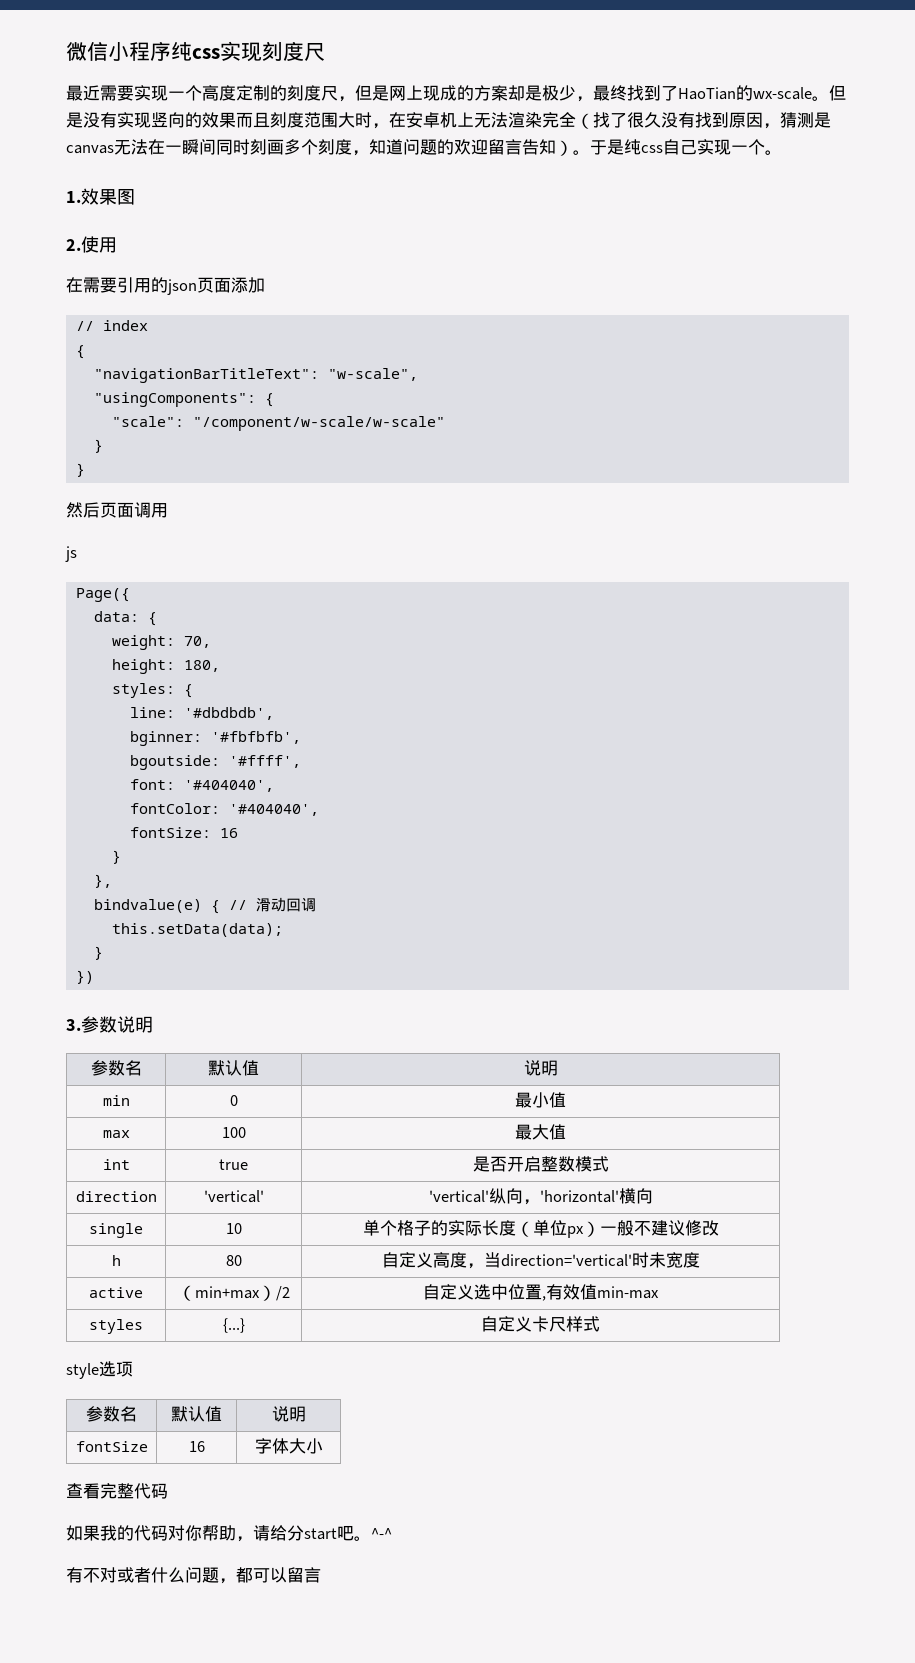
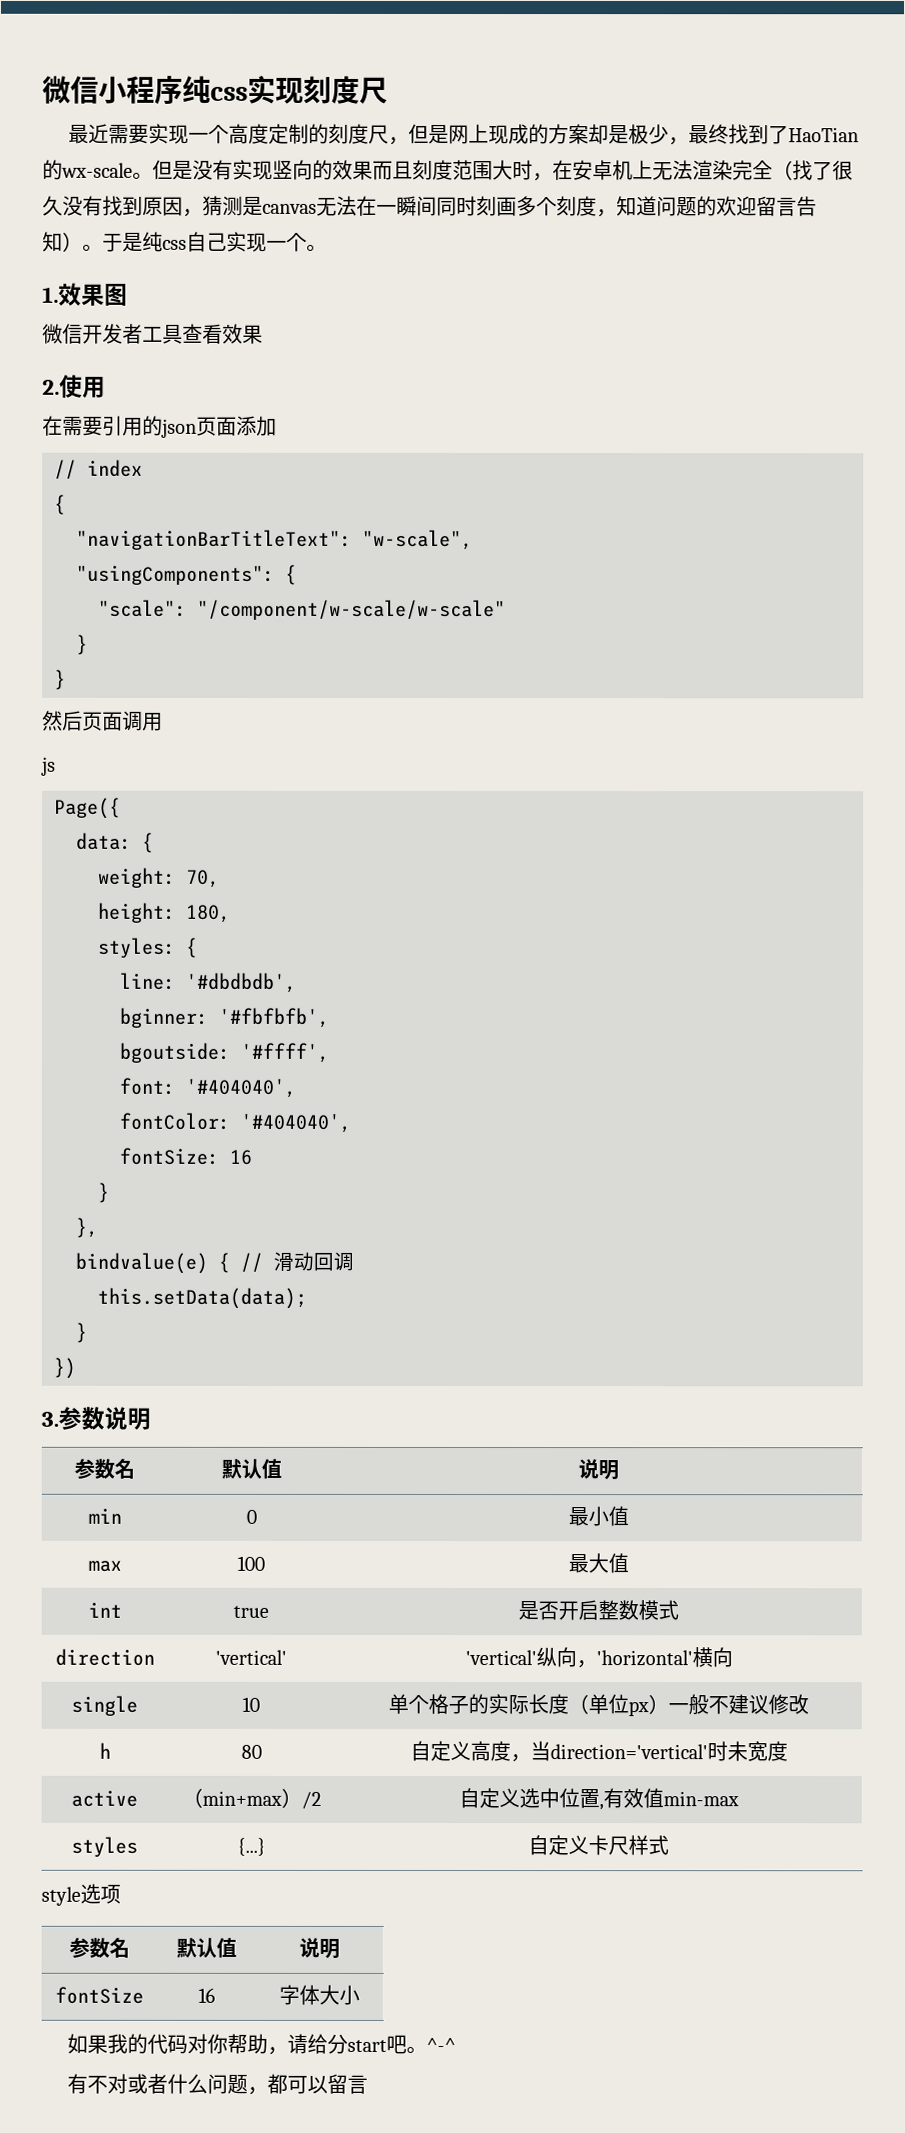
(135, 197) none -> [42,323,263,344] // 微信开发者工具查看效果
[66,1483,168,1499] // 查看完整代码 -> (360, 1994) none

